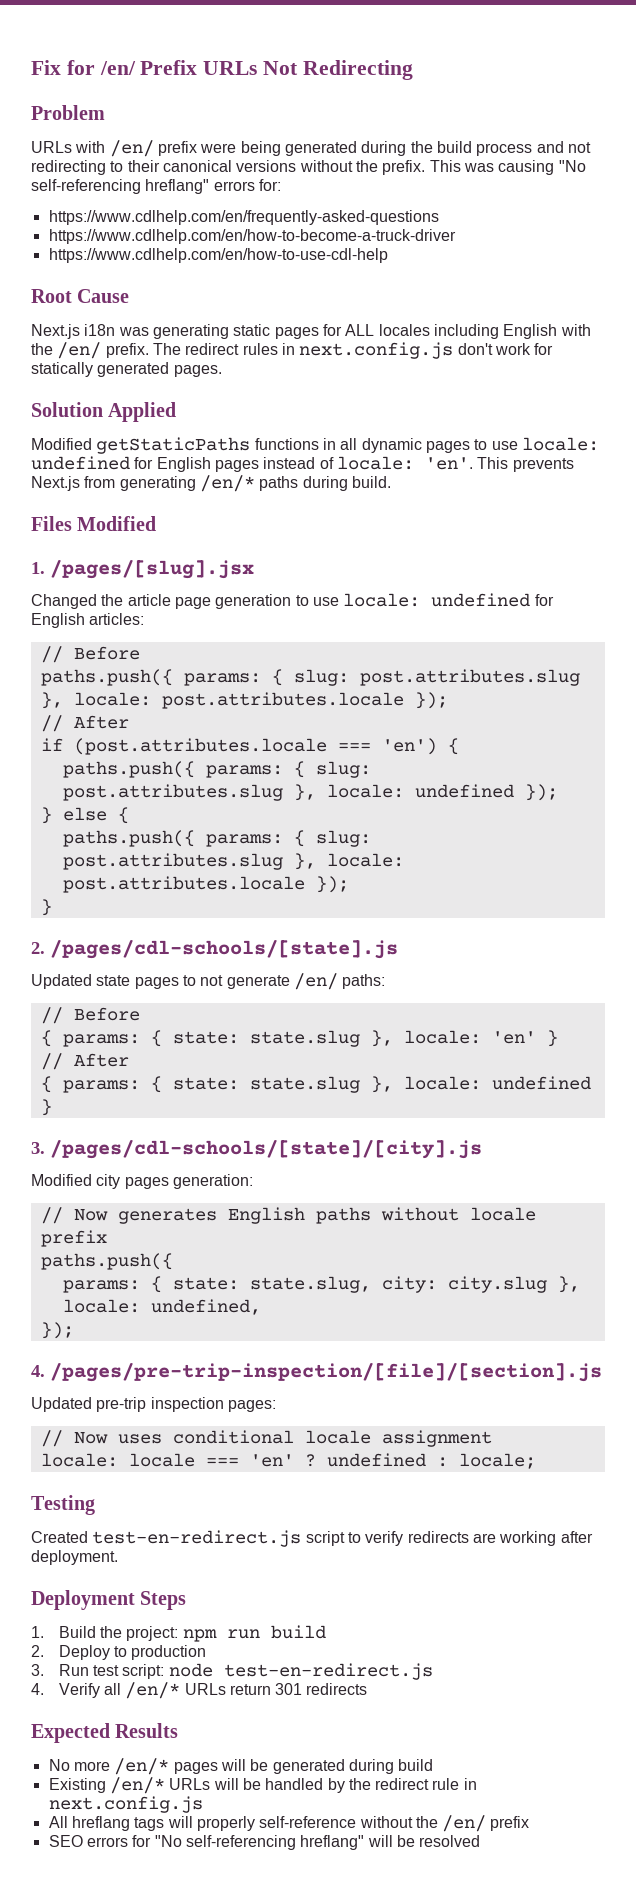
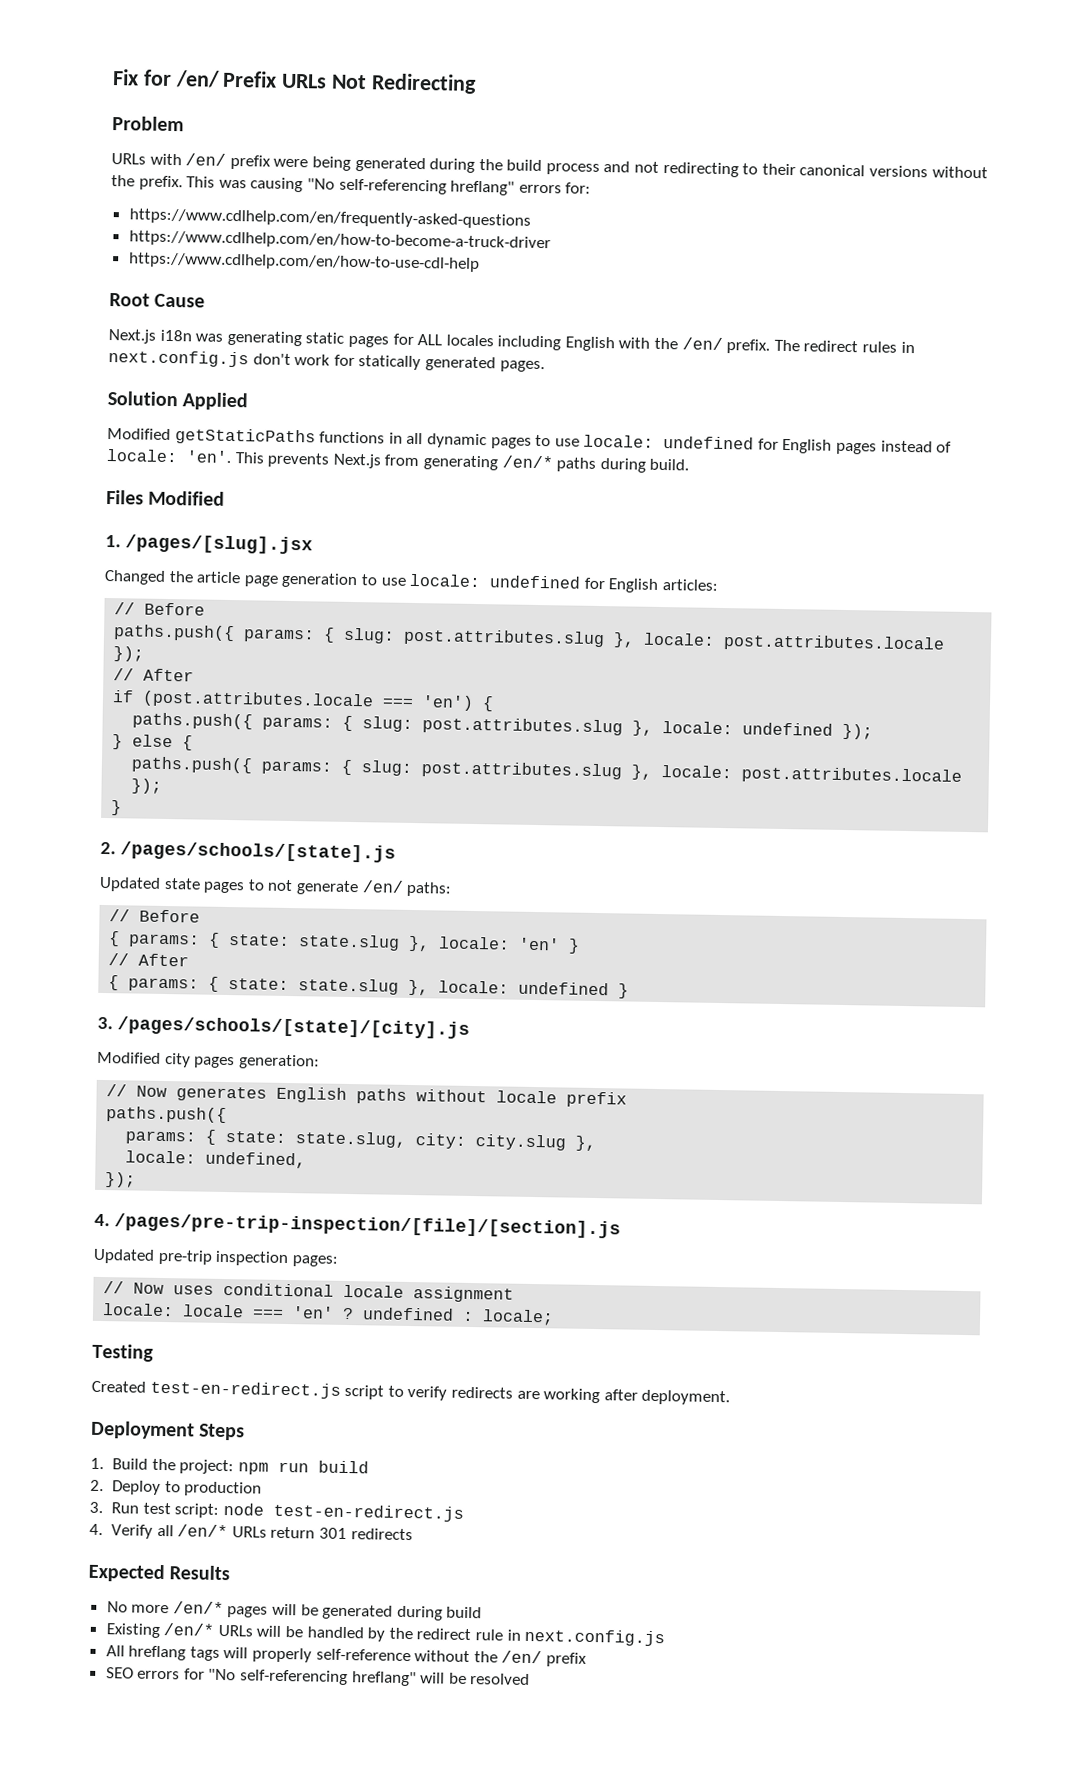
[50,940,398,959] /pages/cdl-schools/[state].js -> [119,841,396,863] /pages/schools/[state].js
[50,1140,482,1159] /pages/cdl-schools/[state]/[city].js -> [116,1016,470,1039] /pages/schools/[state]/[city].js

